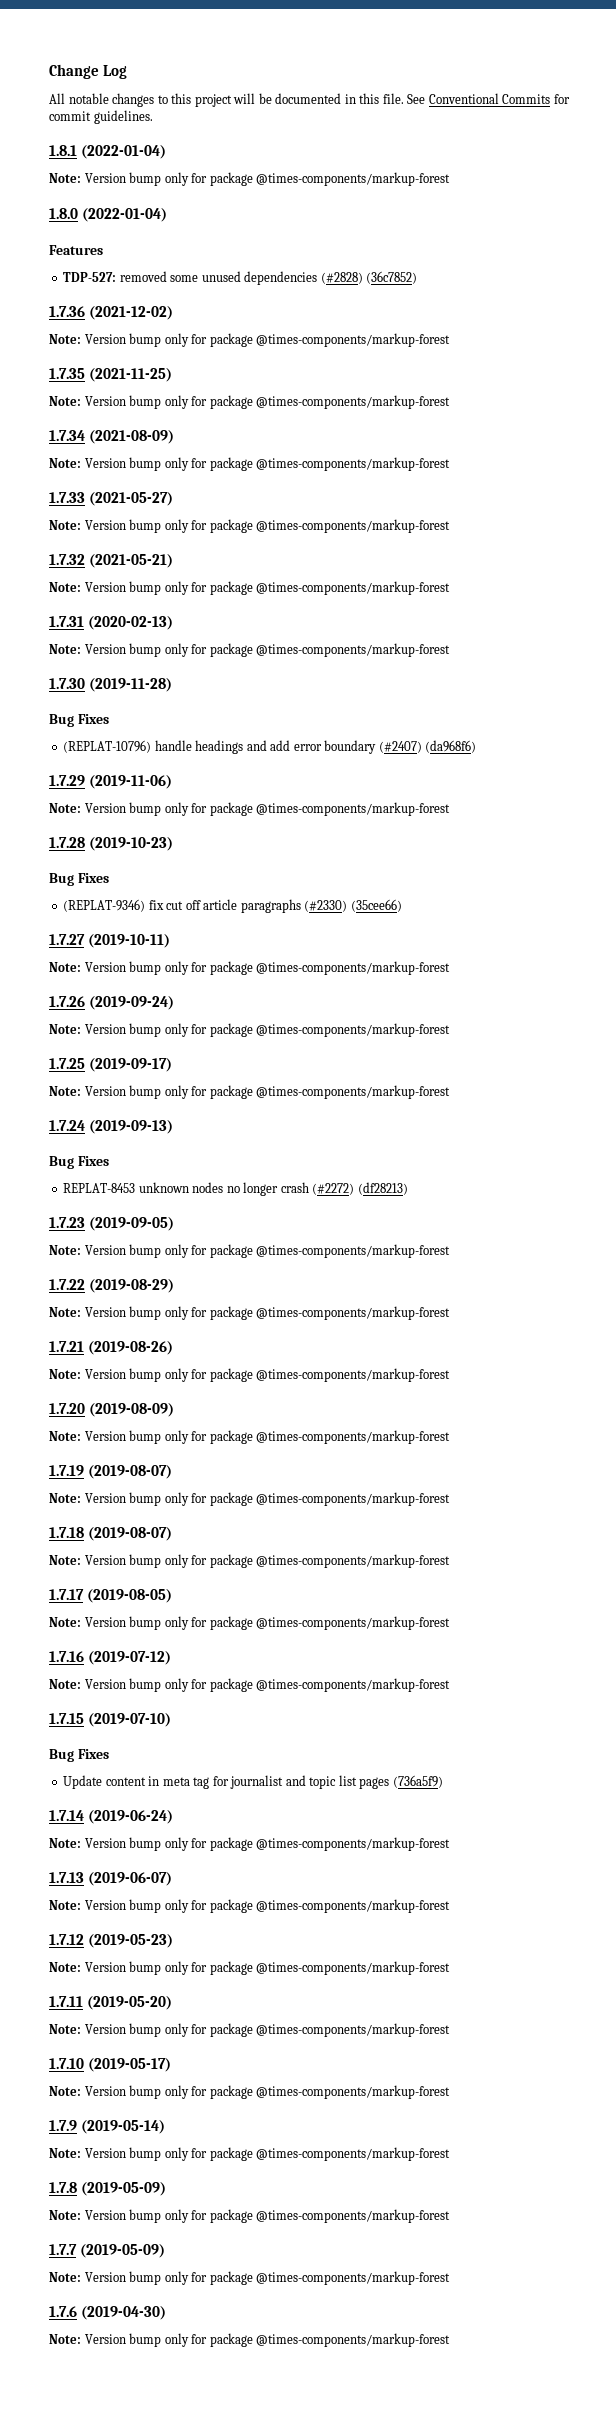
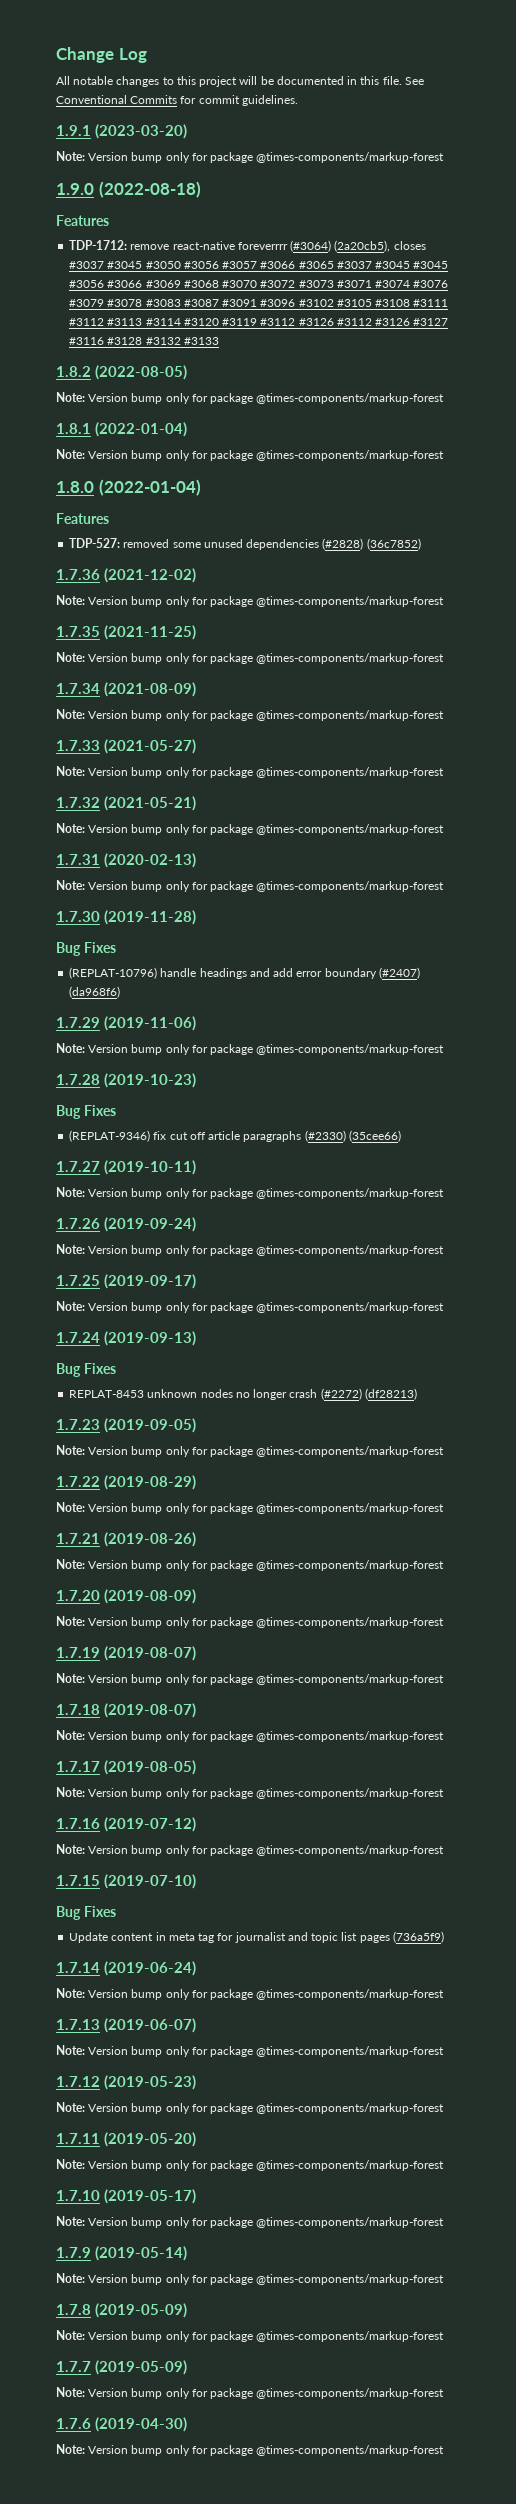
(153, 117) none -> [56,124,188,139] [56,151,445,163] [56,181,201,198] [56,215,109,226] [69,240,426,252] [69,261,449,269] [69,280,449,288] [69,299,449,307] [69,318,449,326] [69,337,219,345] [56,365,188,380] [56,392,445,404] // 1.9.1 (2023-03-20) // Note: Version bump only for package @times-components/markup-forest // 1.9.0 (2022-08-18) // Features // TDP-1712: remove react-native foreverrrr (#3064) (2a20cb5), closes #3037 #3045 #3050 #3056 #3057 #3066 #3065 #3037 #3045 #3045 #3056 #3066 #3069 #3068 #3070 #3072 #3073 #3071 #3074 #3076 #3079 #3078 #3083 #3087 #3091 #3096 #3102 #3105 #3108 #3111 #3112 #3113 #3114 #3120 #3119 #3112 #3126 #3112 #3126 #3127 #3116 #3128 #3132 #3133 // 1.8.2 (2022-08-05) // Note: Version bump only for package @times-components/markup-forest

